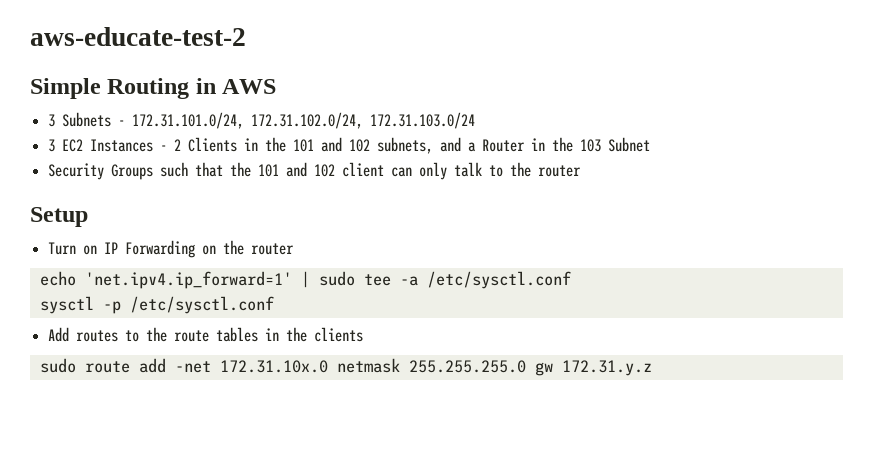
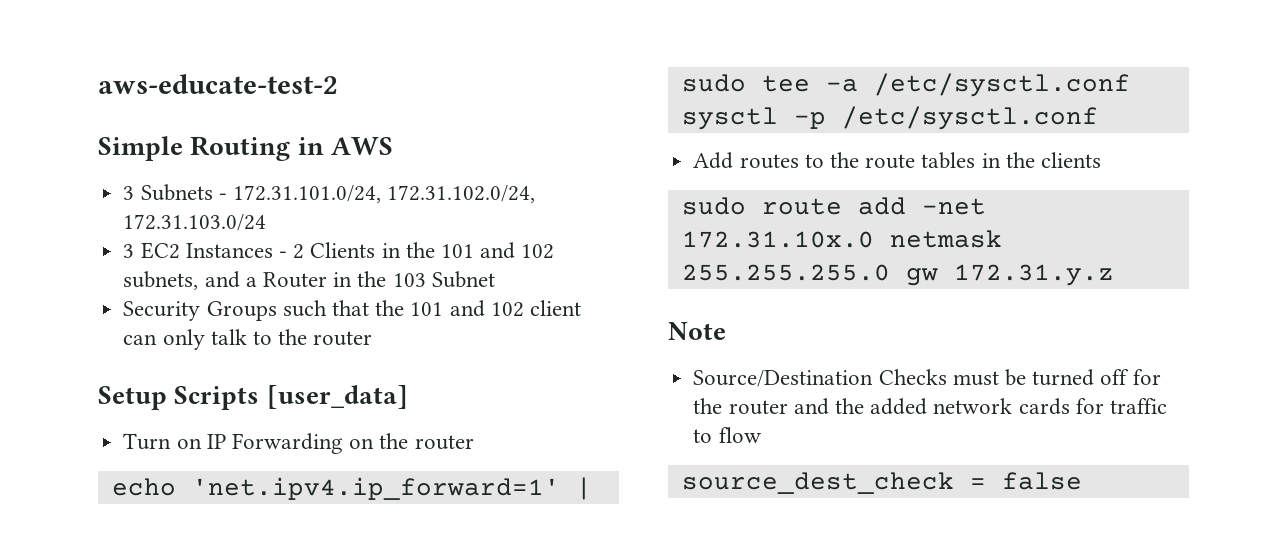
(88, 217) none -> [174,385,408,410] Scripts [user_data]
(652, 368) none -> [668,322,726,340] [693,369,1161,387] [693,398,1167,415] [693,427,762,443] [681,472,1082,494] // Note // Source/Destination Checks must be turned off for the router and the added network cards for traffic to flow // source_dest_check = false

